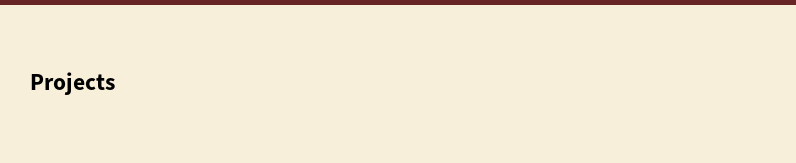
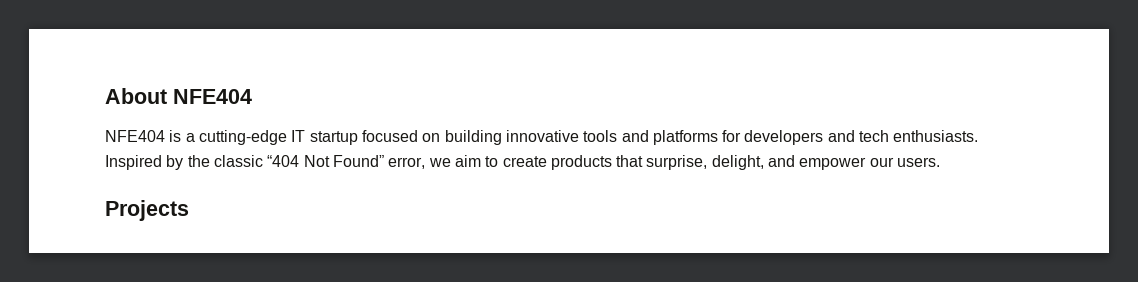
(30, 83) none -> [105,88,252,104] [105,130,979,145] [105,155,941,170] About NFE404 // NFE404 is a cutting-edge IT startup focused on building innovative tools and platforms for developers and tech enthusiasts. // Inspired by the classic “404 Not Found” error, we aim to create products that surprise, delight, and empower our users. //

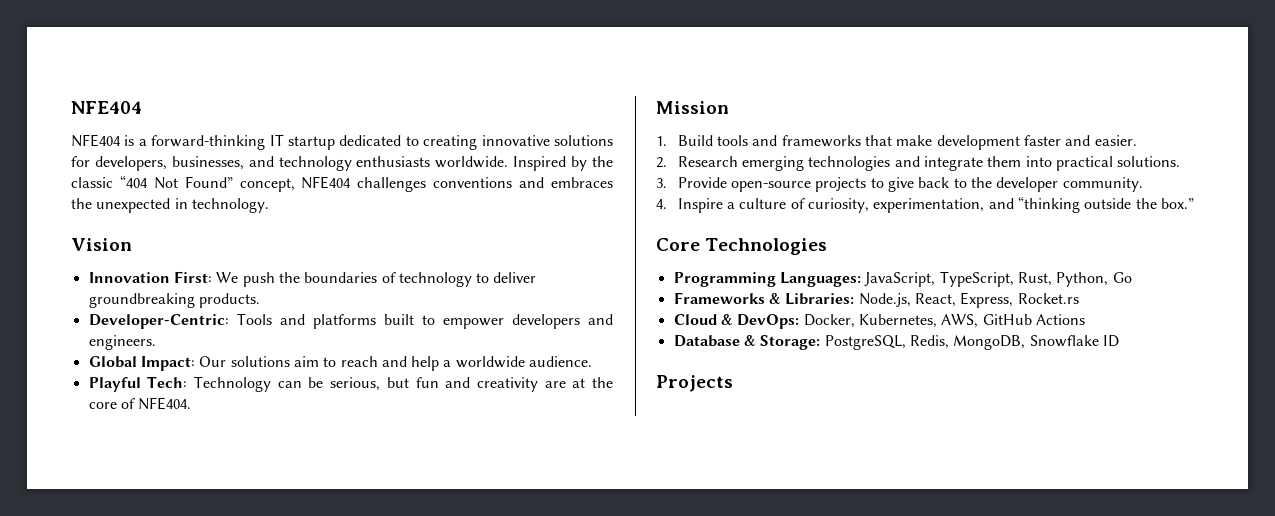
[105,88,167,104] About -> (71, 107) none
[198,130,287,145] cutting-edge -> [151,135,266,150] forward-thinking
[361,130,979,145] focused on building innovative tools and platforms for developers and tech enthusiasts. // -> [339,135,614,150] [71,156,509,171] dedicated to creating innovative solutions for developers, businesses, and technology enthusiasts worldwide.
[388,155,941,170] error, we aim to create products that surprise, delight, and empower our users. -> [239,176,614,192] [71,198,269,213] [71,238,132,251] [88,271,537,287] [88,293,260,308] [88,313,613,329] [88,335,156,350] [88,356,593,371] [88,376,613,392] [88,397,192,410] [656,101,729,114] [656,135,1137,150] [656,156,1181,171] [656,177,1143,192] [656,196,1194,213] [656,238,828,255] [673,271,1132,287] [673,292,1079,308] [673,314,1085,329] [673,335,1119,350] concept, NFE404 challenges conventions and embraces the unexpected in technology. // Vision // Innovation First: We push the boundaries of technology to deliver groundbreaking products. // Developer-Centric: Tools and platforms built to empower developers and engineers. // Global Impact: Our solutions aim to reach and help a worldwide audience. // Playful Tech: Technology can be serious, but fun and creativity are at the core of NFE404. // Mission // 1. Build tools and frameworks that make development faster and easier. // 2. Research emerging technologies and integrate them into practical solutions. // 3. Provide open-source projects to give back to the developer community. // 4. Inspire a culture of curiosity, experimentation, and “thinking outside the box.” // Core Technologies // Programming Languages: JavaScript, TypeScript, Rust, Python, Go // Frameworks & Libraries: Node.js, React, Express, Rocket.rs // Cloud & DevOps: Docker, Kubernetes, AWS, GitHub Actions // Database & Storage: PostgreSQL, Redis, MongoDB, Snowflake ID

